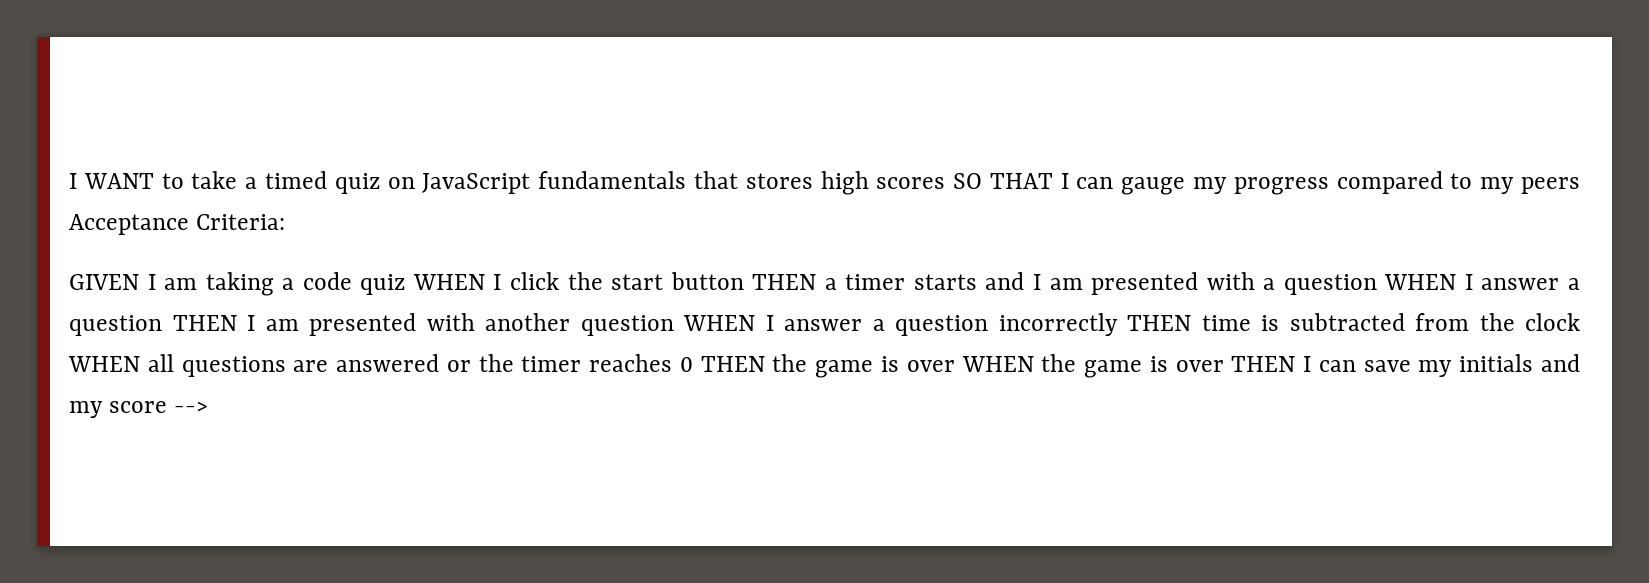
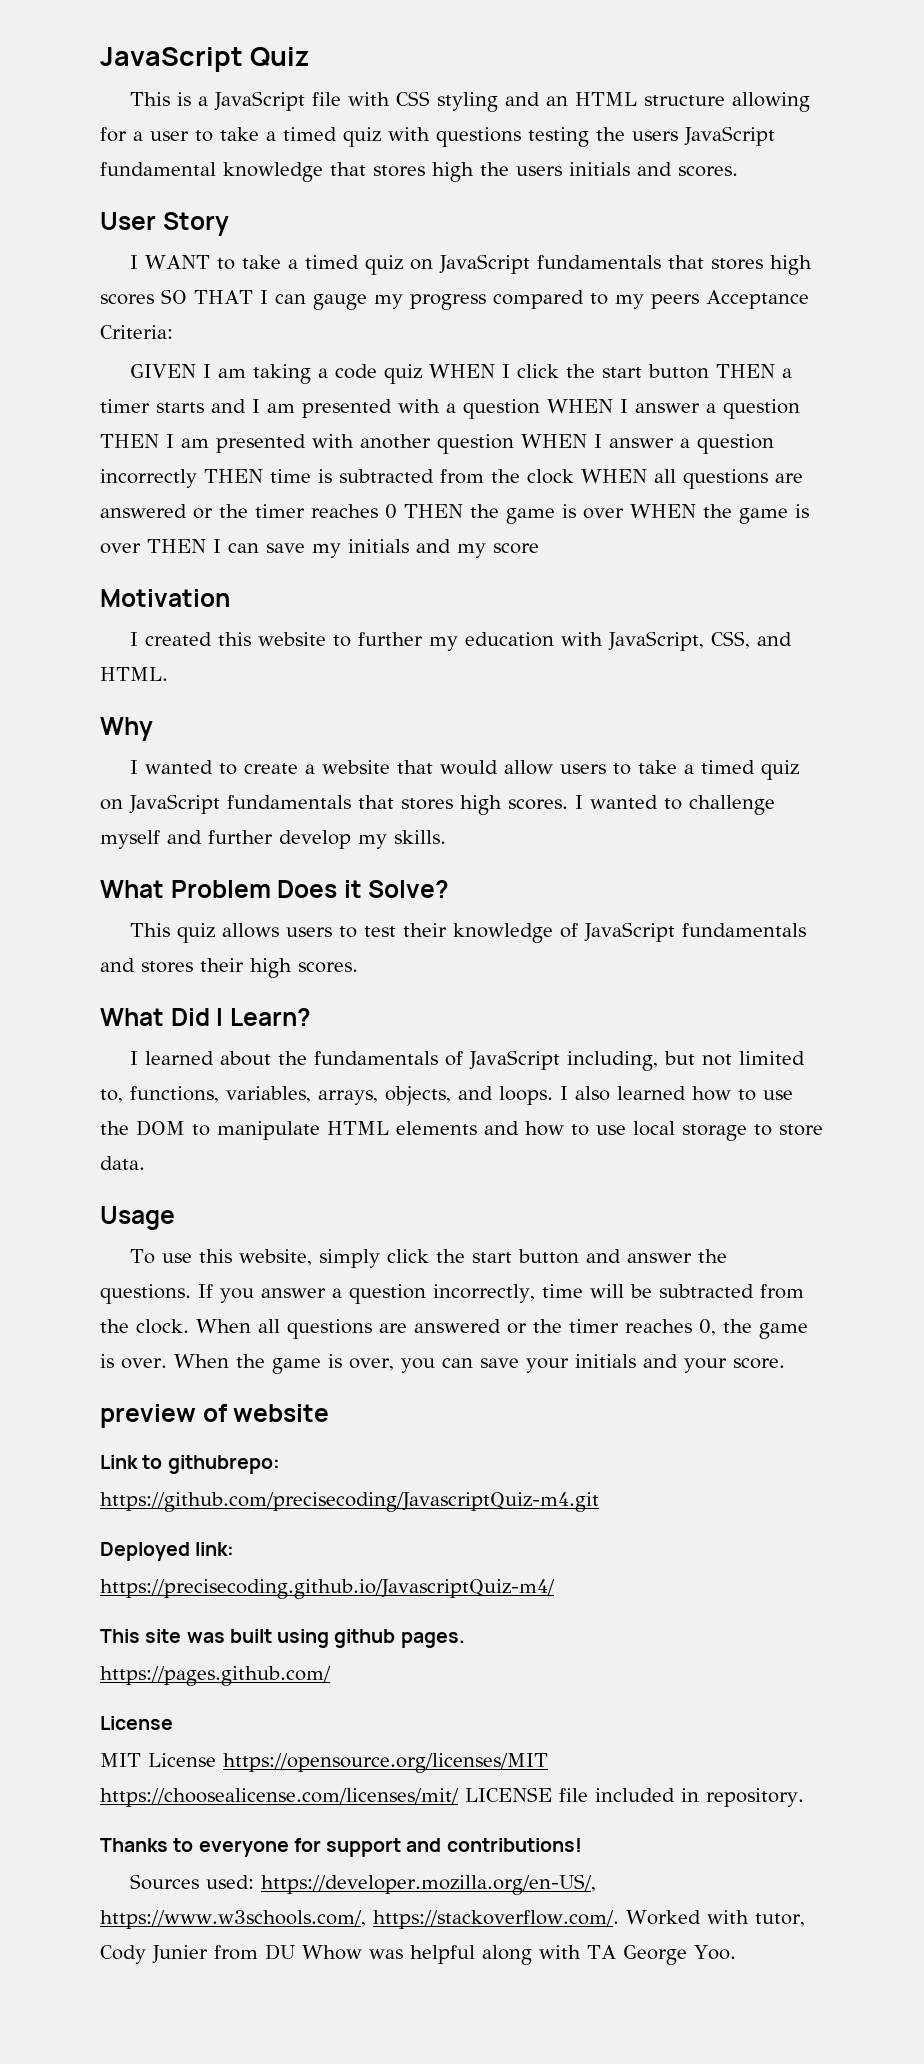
(69, 181) none -> [100,47,310,72] [129,91,810,112] [100,126,775,147] [100,162,738,182] [100,212,229,236] JavaScript Quiz // This is a JavaScript file with CSS styling and an HTML structure allowing for a user to take a timed quiz with questions testing the users JavaScript fundamental knowledge that stores high the users initials and scores. // User Story //
[174,401,209,413] --> -> [100,589,230,607] [129,631,792,651] [100,667,168,681] [100,717,153,741] [129,760,799,780] [100,794,775,815] [100,830,446,849] [100,880,450,898] [129,922,806,943] [100,958,358,978] [100,1008,311,1026] [129,1050,805,1071] [100,1086,793,1106] [100,1120,823,1141] [100,1156,145,1170] [100,1206,175,1230] [129,1249,727,1268] [100,1284,804,1304] [100,1319,808,1339] [100,1354,785,1374] [100,1404,330,1428] [100,1455,280,1474] [100,1492,599,1512] [100,1542,235,1561] [100,1579,555,1599] [100,1629,465,1648] [100,1666,331,1686] [100,1716,173,1730] [100,1753,548,1773] [100,1787,804,1807] [100,1838,582,1857] [129,1874,596,1895] [100,1910,805,1929] [100,1944,736,1965] // Motivation // I created this website to further my education with JavaScript, CSS, and HTML. // Why // I wanted to create a website that would allow users to take a timed quiz on JavaScript fundamentals that stores high scores. I wanted to challenge myself and further develop my skills. // What Problem Does it Solve? // This quiz allows users to test their knowledge of JavaScript fundamentals and stores their high scores. // What Did I Learn? // I learned about the fundamentals of JavaScript including, but not limited to, functions, variables, arrays, objects, and loops. I also learned how to use the DOM to manipulate HTML elements and how to use local storage to store data. // Usage // To use this website, simply click the start button and answer the questions. If you answer a question incorrectly, time will be subtracted from the clock. When all questions are answered or the timer reaches 0, the game is over. When the game is over, you can save your initials and your score. // preview of website // Link to githubrepo: // https://github.com/precisecoding/JavascriptQuiz-m4.git // Deployed link: // https://precisecoding.github.io/JavascriptQuiz-m4/ // This site was built using github pages. // https://pages.github.com/ // License // MIT License https://opensource.org/licenses/MIT https://choosealicense.com/licenses/mit/ LICENSE file included in repository. // Thanks to everyone for support and contributions! // Sources used: https://developer.mozilla.org/en-US/, https://www.w3schools.com/, https://stackoverflow.com/. Worked with tutor, Cody Junier from DU Whow was helpful along with TA George Yoo.

